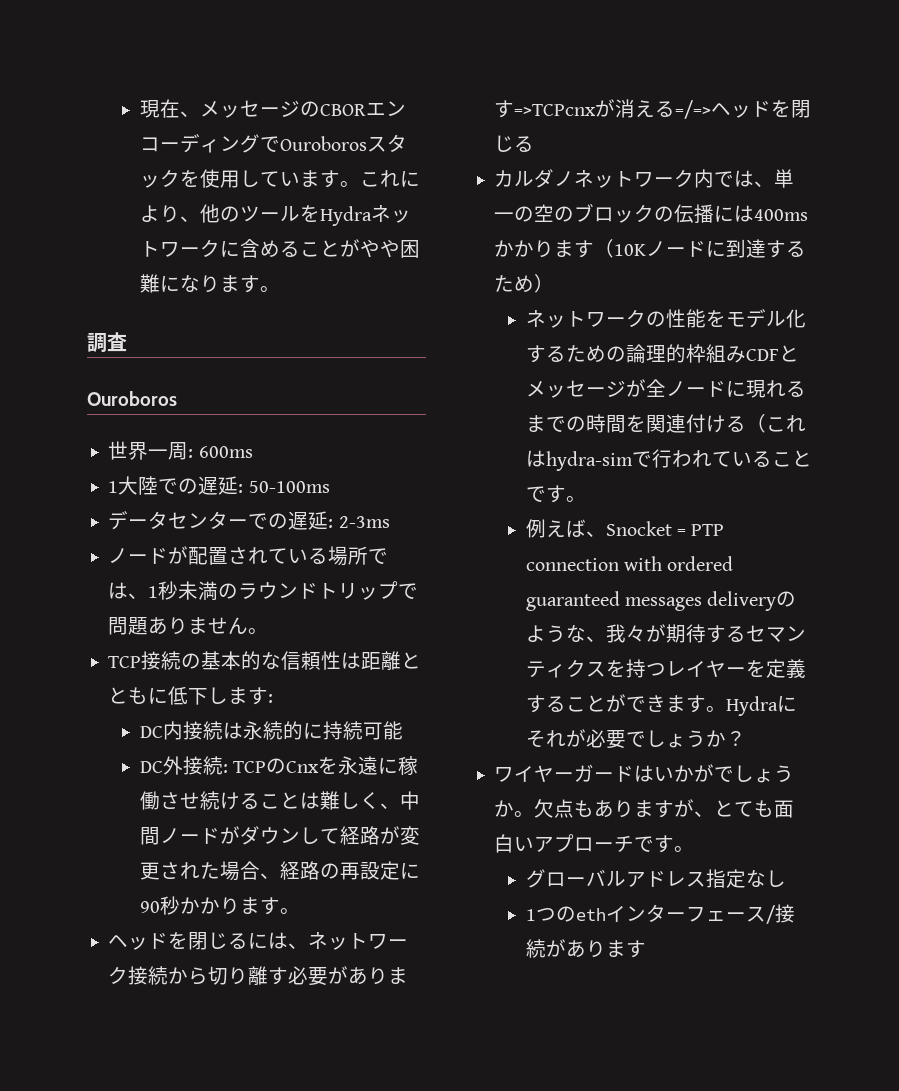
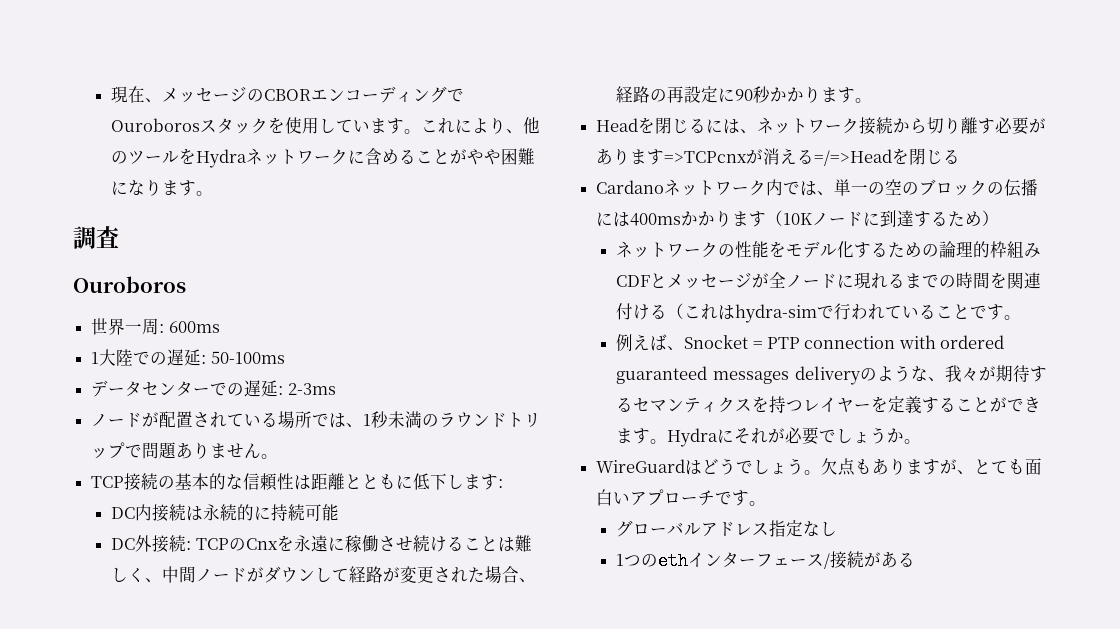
[108,933,169,950] ヘッド -> [596,118,639,132] Head
[675,100,772,119] =/=>ヘッド -> [814,149,893,166] =/=>Head
[494,169,575,188] カルダノ -> [596,180,665,194] Cardano
[725,731,746,746] [494,764,795,783] [494,800,515,817] ？ // ワイヤーガードはいかがでしょうか -> [904,439,922,444] [596,458,805,475] 。 // WireGuardはどうでしょう
[585,940,646,958] ります -> [898,552,916,567] る

